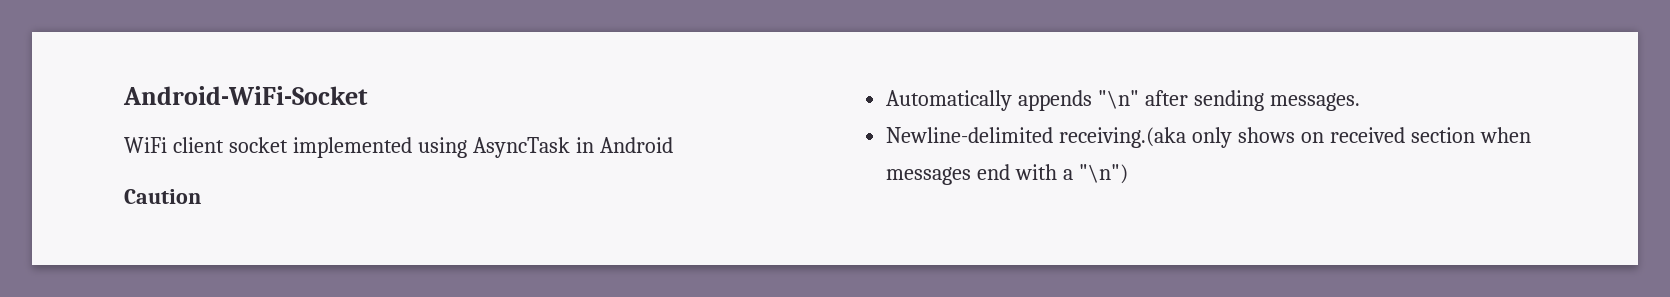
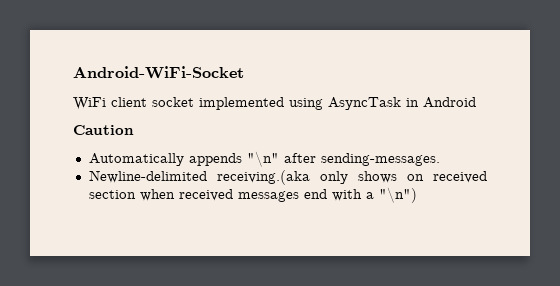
[1193,90,1360,111] sending messages. -> [320,153,440,166] sending-messages.
(1531, 135) none -> [178,189,233,201] received

